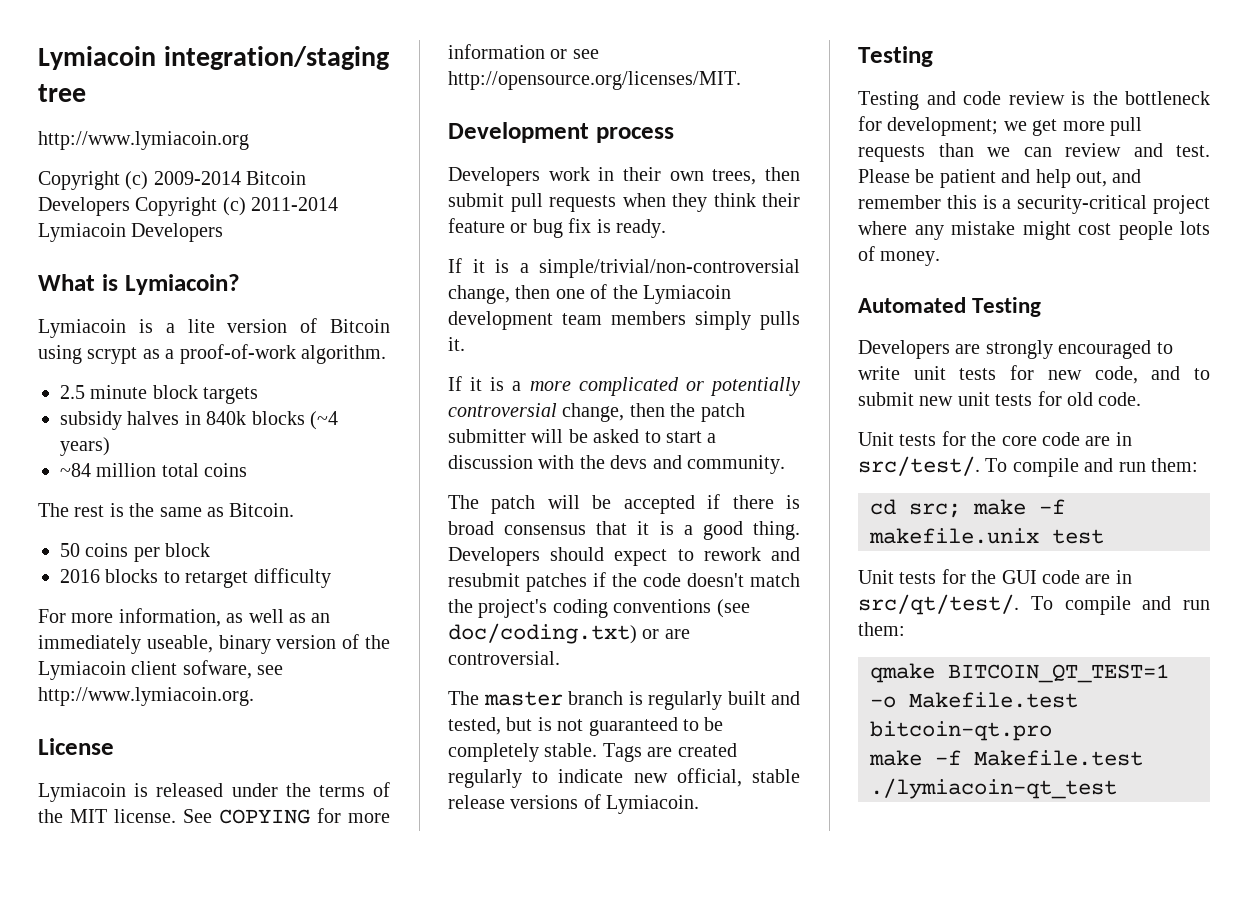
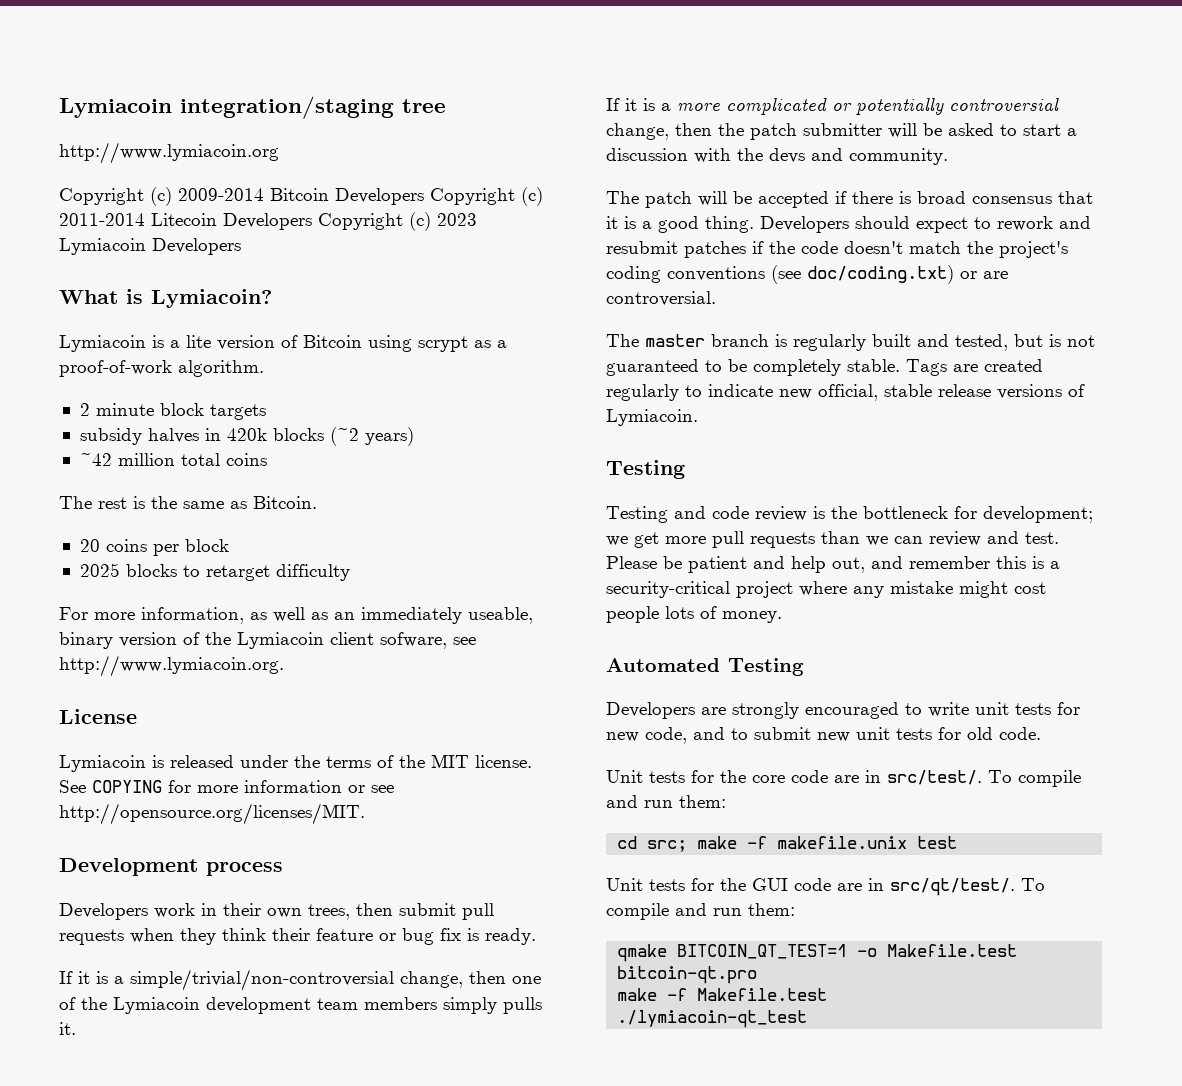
(339, 204) none -> [151,212,477,231] Litecoin Developers Copyright (c) 2023
[60,385,85,399] 2.5 -> [79,403,90,416] 2
[206,411,338,430] 840k blocks (~4 -> [226,427,359,446] 420k blocks (~2
[60,463,91,477] ~84 -> [79,453,112,466] ~42
[60,543,80,557] 50 -> [79,539,100,552] 20
[60,569,100,583] 2016 -> [79,563,120,577] 2025

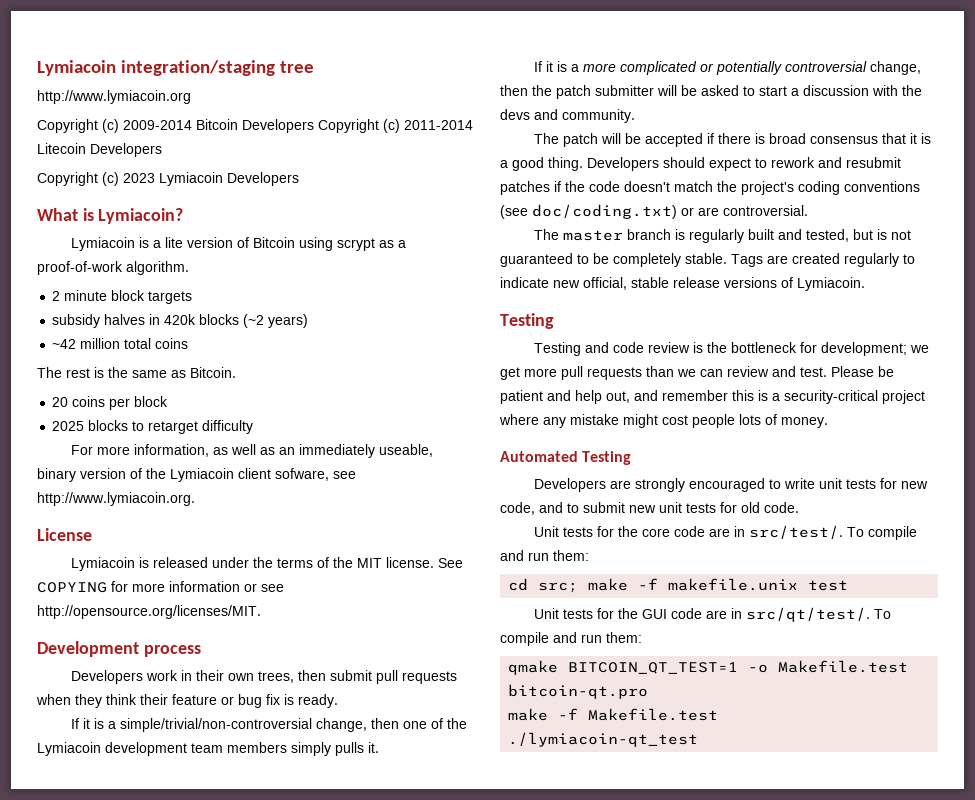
(312, 221) none -> (162, 150) //

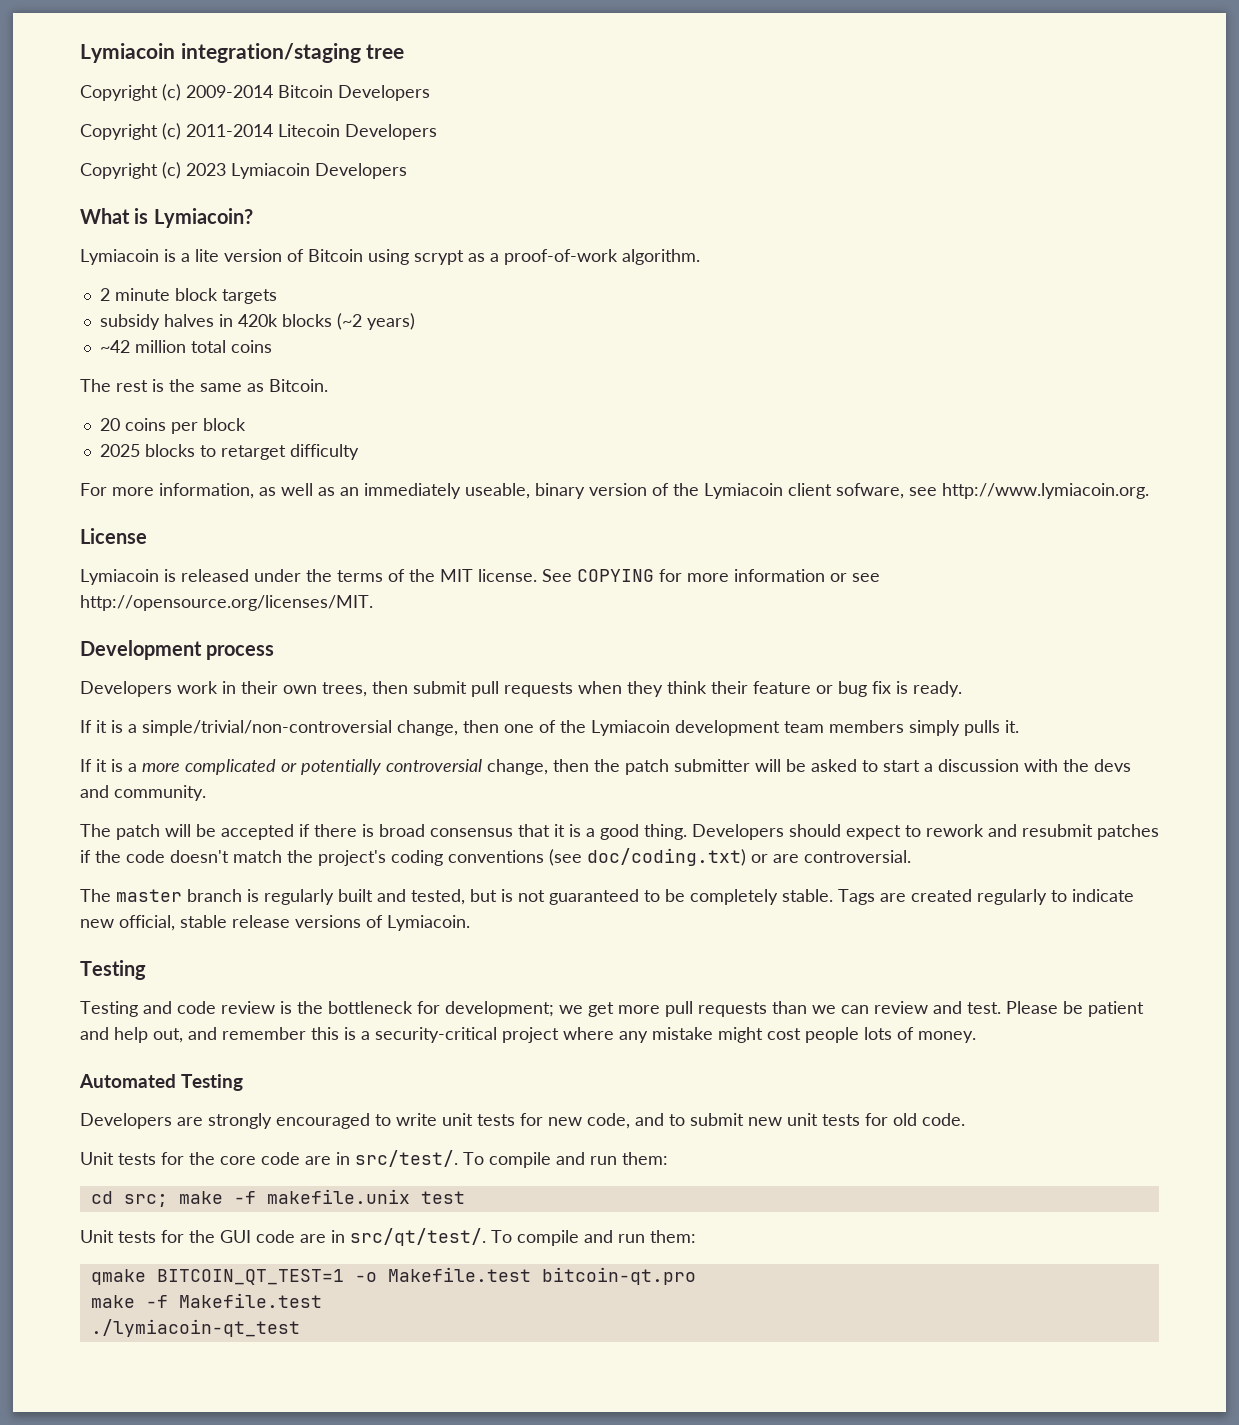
[37,90,191,104] // http://www.lymiacoin.org -> (405, 51) none
(314, 126) none -> (430, 93) //

